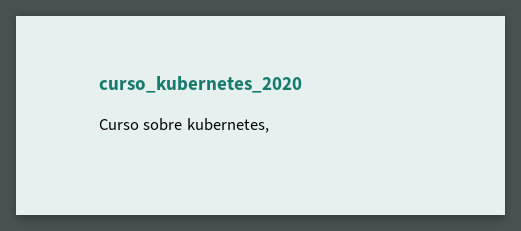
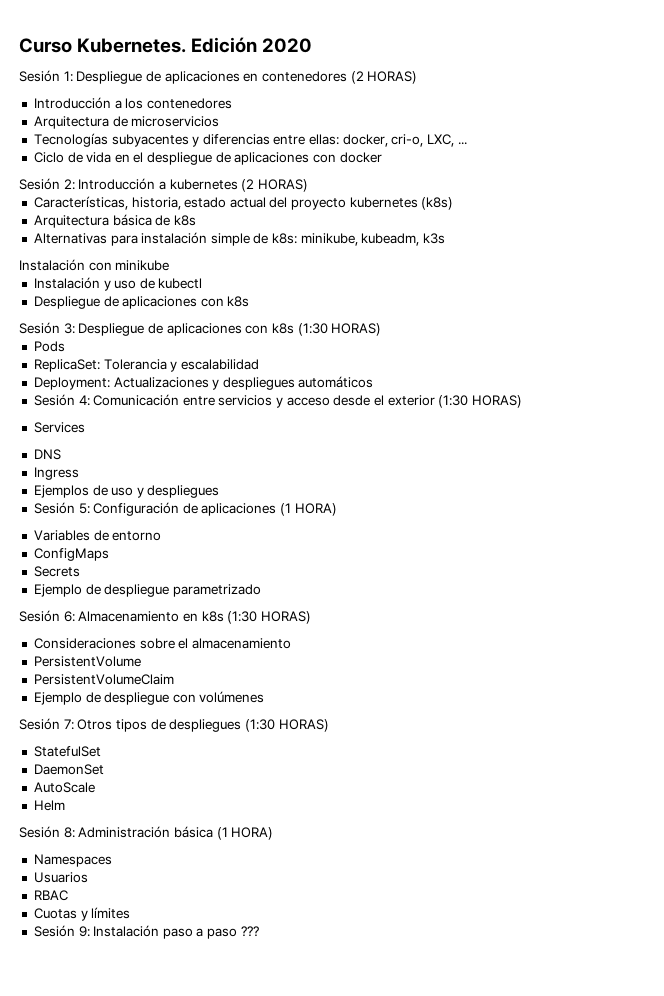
[99,76,302,93] [99,118,269,133] curso_kubernetes_2020 // Curso sobre kubernetes, -> [19,37,313,53] [19,70,418,84] [33,97,232,109] [33,116,220,129] [33,133,467,147] [33,152,382,165] [19,178,308,192] [33,196,454,210] [33,214,196,228] [33,232,446,246] [19,259,170,271] [33,277,203,291] [33,296,250,309] [19,322,382,336] [33,341,65,352] [33,359,259,372] [33,376,374,390] [33,394,522,408] [33,422,85,433] [33,449,61,460] [33,467,79,480] [33,485,220,498] [33,502,337,516] [33,530,162,541] [33,548,109,561] [33,566,80,577] [33,584,261,597] [19,610,311,624] [33,638,291,649] [33,656,141,667] [33,674,174,685] [33,691,265,705] [19,718,329,732] [33,746,101,757] [33,764,104,775] [33,782,95,793] [33,800,65,811] [19,826,274,840] [33,854,112,867] [33,872,88,883] [33,890,68,901] [33,907,131,921] [33,925,259,939] Curso Kubernetes. Edición 2020 // Sesión 1: Despliegue de aplicaciones en contenedores (2 HORAS) // Introducción a los contenedores // Arquitectura de microservicios // Tecnologías subyacentes y diferencias entre ellas: docker, cri-o, LXC, ... // Ciclo de vida en el despliegue de aplicaciones con docker // Sesión 2: Introducción a kubernetes (2 HORAS) // Características, historia, estado actual del proyecto kubernetes (k8s) // Arquitectura básica de k8s // Alternativas para instalación simple de k8s: minikube, kubeadm, k3s // Instalación con minikube // Instalación y uso de kubectl // Despliegue de aplicaciones con k8s // Sesión 3: Despliegue de aplicaciones con k8s (1:30 HORAS) // Pods // ReplicaSet: Tolerancia y escalabilidad // Deployment: Actualizaciones y despliegues automáticos // Sesión 4: Comunicación entre servicios y acceso desde el exterior (1:30 HORAS) // Services // DNS // Ingress // Ejemplos de uso y despliegues // Sesión 5: Configuración de aplicaciones (1 HORA) // Variables de entorno // ConfigMaps // Secrets // Ejemplo de despliegue parametrizado // Sesión 6: Almacenamiento en k8s (1:30 HORAS) // Consideraciones sobre el almacenamiento // PersistentVolume // PersistentVolumeClaim // Ejemplo de despliegue con volúmenes // Sesión 7: Otros tipos de despliegues (1:30 HORAS) // StatefulSet // DaemonSet // AutoScale // Helm // Sesión 8: Administración básica (1 HORA) // Namespaces // Usuarios // RBAC // Cuotas y límites // Sesión 9: Instalación paso a paso ???

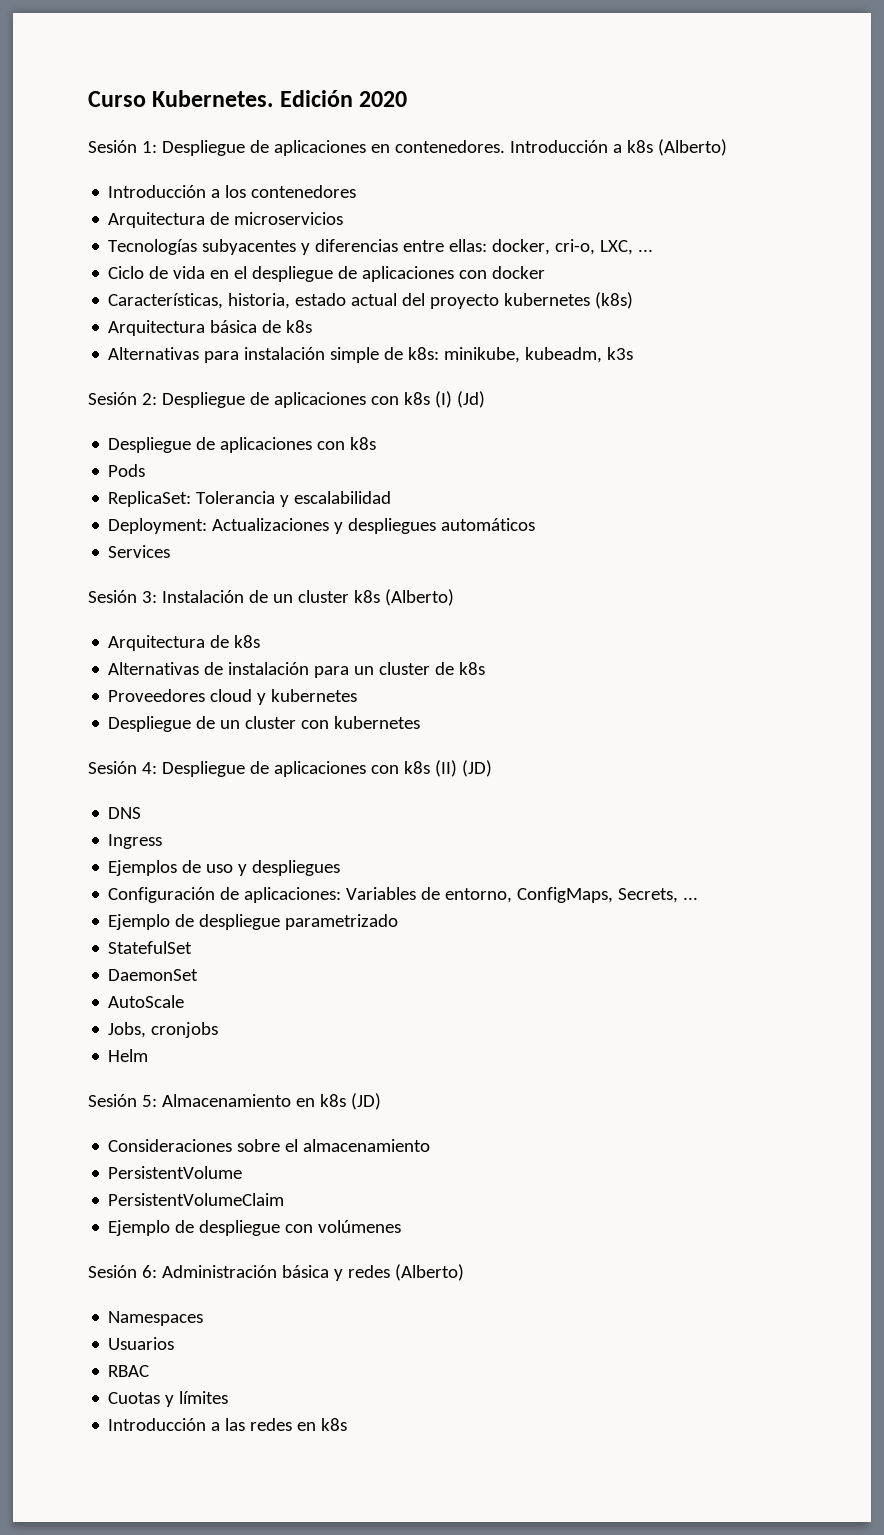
[261,71,418,84] contenedores (2 HORAS) -> [394,139,727,156] contenedores. Introducción a k8s (Alberto)
[19,178,308,192] // Sesión 2: Introducción a kubernetes (2 HORAS) -> (546, 272) none
[19,259,170,271] [33,277,203,291] [33,296,250,309] [19,322,382,336] Instalación con minikube // Instalación y uso de kubectl // Despliegue de aplicaciones con k8s // Sesión 3: Despliegue de aplicaciones con k8s (1:30 HORAS) -> [88,391,485,408] [108,437,377,453] Sesión 2: Despliegue de aplicaciones con k8s (I) (Jd) // Despliegue de aplicaciones con k8s
[33,394,522,408] [33,422,85,433] Sesión 4: Comunicación entre servicios y acceso desde el exterior (1:30 HORAS) // Services -> [108,545,171,558] [88,589,454,606] [108,635,261,651] [108,662,486,678] [108,689,358,705] [108,716,421,732] [88,760,492,777] Services // Sesión 3: Instalación de un cluster k8s (Alberto) // Arquitectura de k8s // Alternativas de instalación para un cluster de k8s // Proveedores cloud y kubernetes // Despliegue de un cluster con kubernetes // Sesión 4: Despliegue de aplicaciones con k8s (II) (JD)
[33,502,337,516] [33,530,162,541] [33,548,109,561] [33,566,80,577] [33,584,261,597] [19,610,75,622] Sesión 5: Configuración de aplicaciones (1 HORA) // Variables de entorno // ConfigMaps // Secrets // Ejemplo de despliegue parametrizado // Sesión 6: -> [108,887,699,903] [108,914,399,930] [108,941,193,954] [108,969,199,981] [108,995,185,1008] [108,1022,219,1038] [108,1049,149,1062] [88,1094,157,1107] Configuración de aplicaciones: Variables de entorno, ConfigMaps, Secrets, ... // Ejemplo de despliegue parametrizado // StatefulSet // DaemonSet // AutoScale // Jobs, cronjobs // Helm // Sesión 5:
[227,611,311,624] (1:30 HORAS) -> [350,1093,381,1110] (JD)
[63,719,329,732] [33,746,101,757] [33,764,104,775] [33,782,95,793] [33,800,65,811] [19,826,274,840] 7: Otros tipos de despliegues (1:30 HORAS) // StatefulSet // DaemonSet // AutoScale // Helm // Sesión 8: Administración básica (1 HORA) -> [141,1264,464,1281] 6: Administración básica y redes (Alberto)
[33,925,259,939] Sesión 9: Instalación paso a paso ??? -> [108,1418,348,1431] Introducción a las redes en k8s

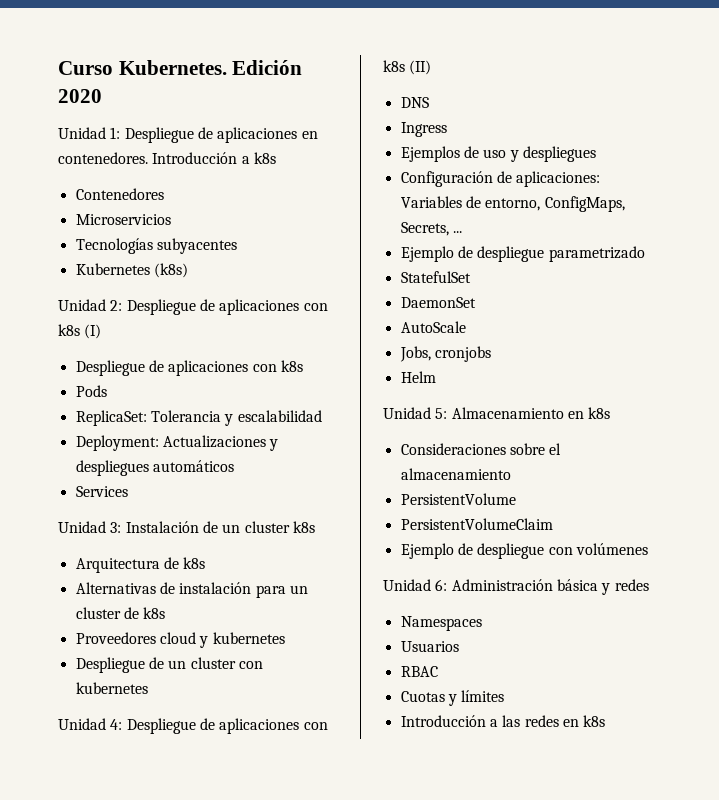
[88,140,137,153] Sesión -> [58,127,106,139] Unidad
[657,139,727,156] [108,185,357,198] [108,212,344,228] [108,239,654,255] [108,266,546,282] [108,292,634,309] [108,320,313,336] [108,347,634,363] [88,392,137,405] (Alberto) // Introducción a los contenedores // Arquitectura de microservicios // Tecnologías subyacentes y diferencias entre ellas: docker, cri-o, LXC, ... // Ciclo de vida en el despliegue de aplicaciones con docker // Características, historia, estado actual del proyecto kubernetes (k8s) // Arquitectura básica de k8s // Alternativas para instalación simple de k8s: minikube, kubeadm, k3s // Sesión -> [75,188,164,200] [75,214,171,225] [75,238,237,254] [75,263,188,278] [58,299,106,311] // Contenedores // Microservicios // Tecnologías subyacentes // Kubernetes (k8s) // Unidad
[456,391,485,408] (Jd) -> (102, 331) none
[88,590,137,603] Sesión -> [58,521,106,533] Unidad
[384,589,454,606] (Alberto) -> (315, 527) none
[88,761,137,774] Sesión -> [58,718,106,730] Unidad
[461,760,492,777] (JD) -> (432, 67) none
[88,1094,137,1107] Sesión -> [383,407,431,419] Unidad
[350,1093,381,1110] (JD) -> (611, 413) none
[88,1265,137,1278] Sesión -> [383,579,431,591] Unidad
[394,1264,464,1281] (Alberto) -> (649, 585) none

